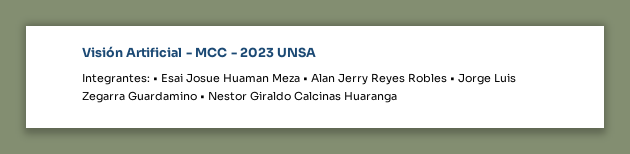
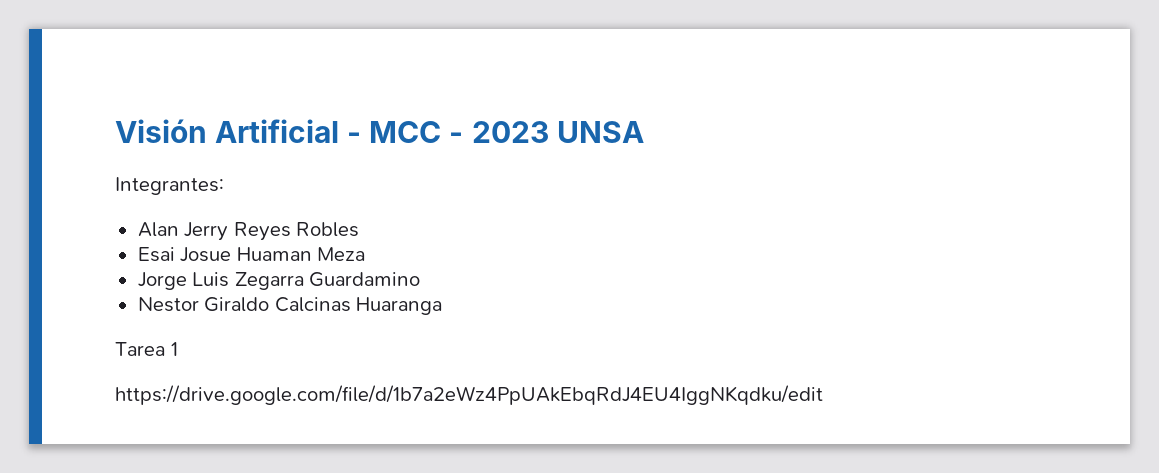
[153,77,158,82] • -> [137,222,360,241] // Alan Jerry Reyes Robles //
[303,73,455,85] • Alan Jerry Reyes Robles • -> (366, 254) //
[200,95,205,100] • -> (421, 279) //
(397, 97) none -> [115,342,178,356] [115,385,823,405] // Tarea 1 // https://drive.google.com/file/d/1b7a2eWz4PpUAkEbqRdJ4EU4IggNKqdku/edit

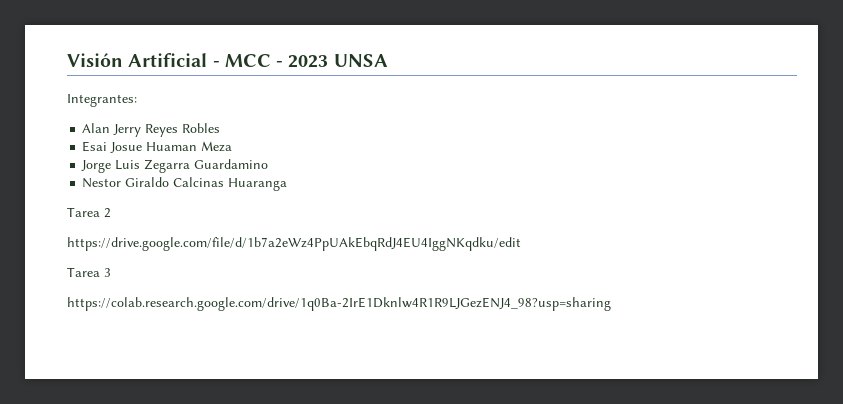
[170,342,178,356] 1 -> [104,208,111,218] 2
(823, 395) none -> [67,267,111,277] [67,297,611,311] // Tarea 3 // https://colab.research.google.com/drive/1q0Ba-2IrE1Dknlw4R1R9LJGezENJ4_98?usp=sharing

